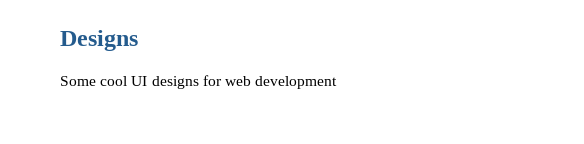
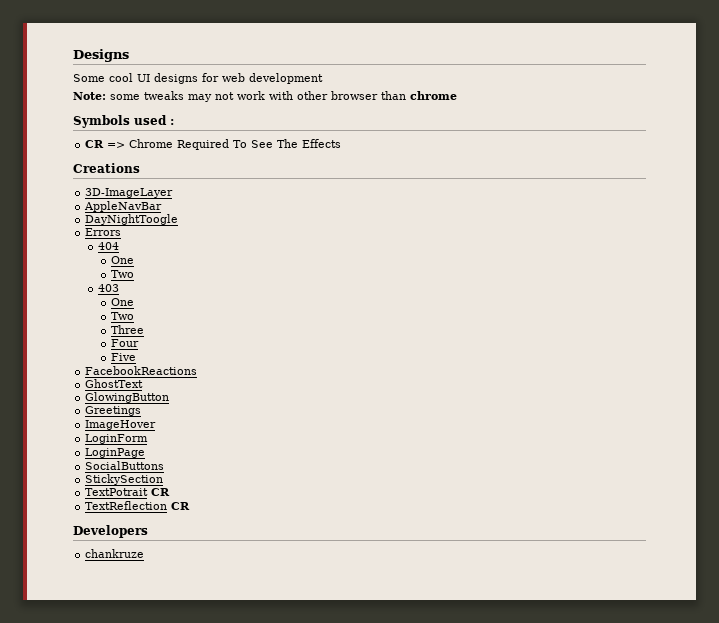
(338, 82) none -> [73,91,457,102] [73,115,174,128] [85,139,342,150] [73,163,140,173] [85,188,174,198] [84,201,163,212] [85,214,179,225] [85,228,122,236] [97,242,119,250] [110,256,134,264] [110,270,134,278] [97,284,119,292] [110,298,134,306] [110,312,134,320] [110,325,144,334] [110,339,139,347] [110,353,136,361] [85,366,198,375] [85,379,144,388] [85,392,170,403] [85,406,142,416] [85,420,157,430] [85,434,149,444] [85,448,146,458] [85,461,165,470] [85,474,164,485] [85,488,171,496] [85,501,191,510] [73,525,148,538] [85,549,145,558] // Note: some tweaks may not work with other browser than chrome // Symbols used : // CR => Chrome Required To See The Effects // Creations // 3D-ImageLayer // AppleNavBar // DayNightToogle // Errors // 404 // One // Two // 403 // One // Two // Three // Four // Five // FacebookReactions // GhostText // GlowingButton // Greetings // ImageHover // LoginForm // LoginPage // SocialButtons // StickySection // TextPotrait CR // TextReflection CR // Developers // chankruze

